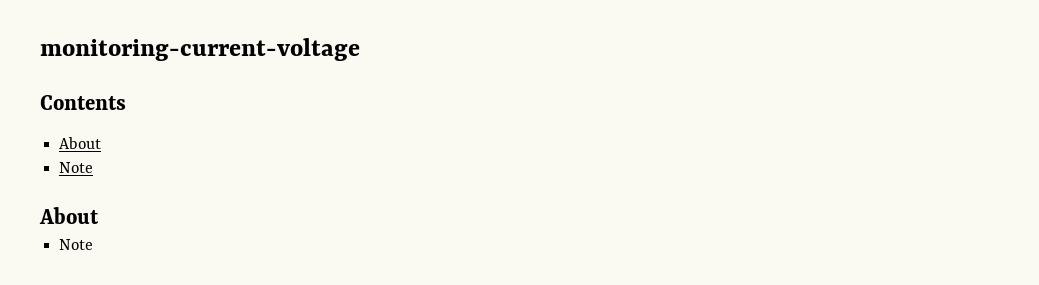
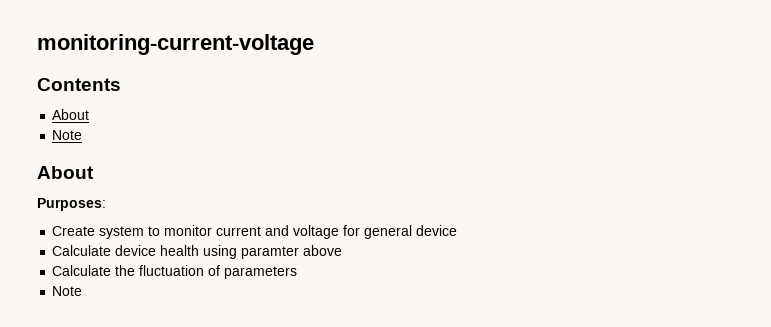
(99, 215) none -> [37,198,106,211] [52,225,458,239] [52,245,343,259] [52,265,298,279] // Purposes: // Create system to monitor current and voltage for general device // Calculate device health using paramter above // Calculate the fluctuation of parameters

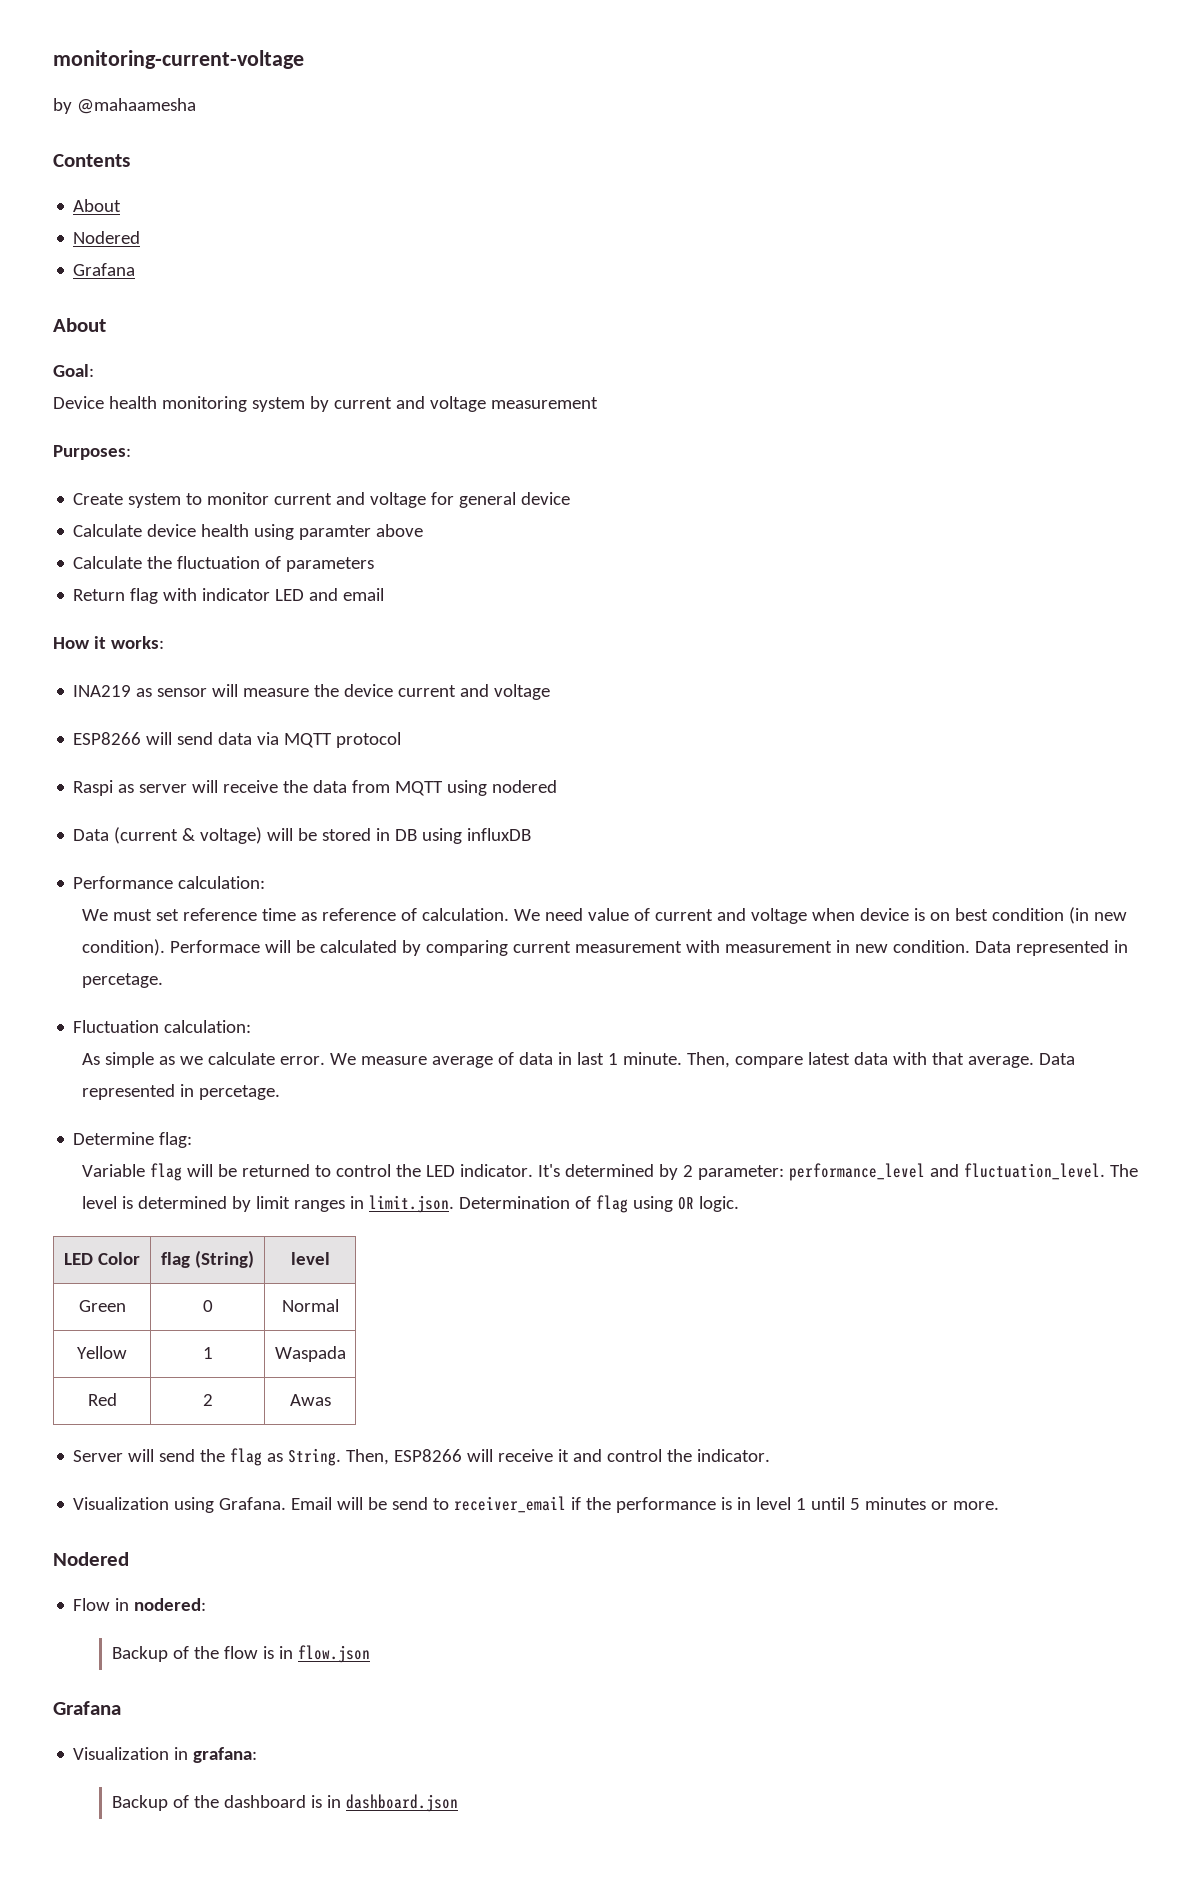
(314, 44) none -> [53,98,196,114] // by @mahaamesha
[52,130,83,140] [37,166,94,179] Note // About -> [73,231,141,244] [73,263,136,276] [53,318,106,332] [53,364,94,377] [53,396,598,412] Nodered // Grafana // About // Goal: // Device health monitoring system by current and voltage measurement
[52,286,83,296] Note -> [73,588,385,604] [53,636,164,649] [73,684,551,700] [73,732,402,748] [73,780,558,796] [73,827,532,844] [73,876,266,889] [82,907,1128,924] [82,939,1129,956] [82,973,164,988] [73,1020,252,1033] [82,1052,1076,1068] [82,1084,281,1100] [73,1132,193,1148] [82,1163,1139,1181] [82,1195,740,1213] [64,1252,140,1265] [161,1250,254,1268] [290,1252,330,1265] [78,1300,126,1312] [202,1300,213,1312] [281,1299,339,1312] [77,1346,127,1359] [202,1347,213,1359] [274,1346,346,1362] [87,1393,117,1406] [202,1394,213,1406] [289,1394,331,1406] [73,1448,771,1466] [73,1496,1000,1513] [53,1552,129,1566] [73,1598,207,1611] [111,1645,370,1663] [53,1701,121,1715] [73,1747,258,1763] [111,1794,458,1812] Return flag with indicator LED and email // How it works: // INA219 as sensor will measure the device current and voltage // ESP8266 will send data via MQTT protocol // Raspi as server will receive the data from MQTT using nodered // Data (current & voltage) will be stored in DB using influxDB // Performance calculation: // We must set reference time as reference of calculation. We need value of current and voltage when device is on best condition (in new condition). Performace will be calculated by comparing current measurement with measurement in new condition. Data represented in percetage. // Fluctuation calculation: // As simple as we calculate error. We measure average of data in last 1 minute. Then, compare latest data with that average. Data represented in percetage. // Determine flag: // Variable flag will be returned to control the LED indicator. It's determined by 2 parameter: performance_level and fluctuation_level. The level is determined by limit ranges in limit.json. Determination of flag using OR logic. // LED Color | flag (String) | level // Green | 0 | Normal // Yellow | 1 | Waspada // Red | 2 | Awas // Server will send the flag as String. Then, ESP8266 will receive it and control the indicator. // Visualization using Grafana. Email will be send to receiver_email if the performance is in level 1 until 5 minutes or more. // Nodered // Flow in nodered: // Backup of the flow is in flow.json // Grafana // Visualization in grafana: // Backup of the dashboard is in dashboard.json

